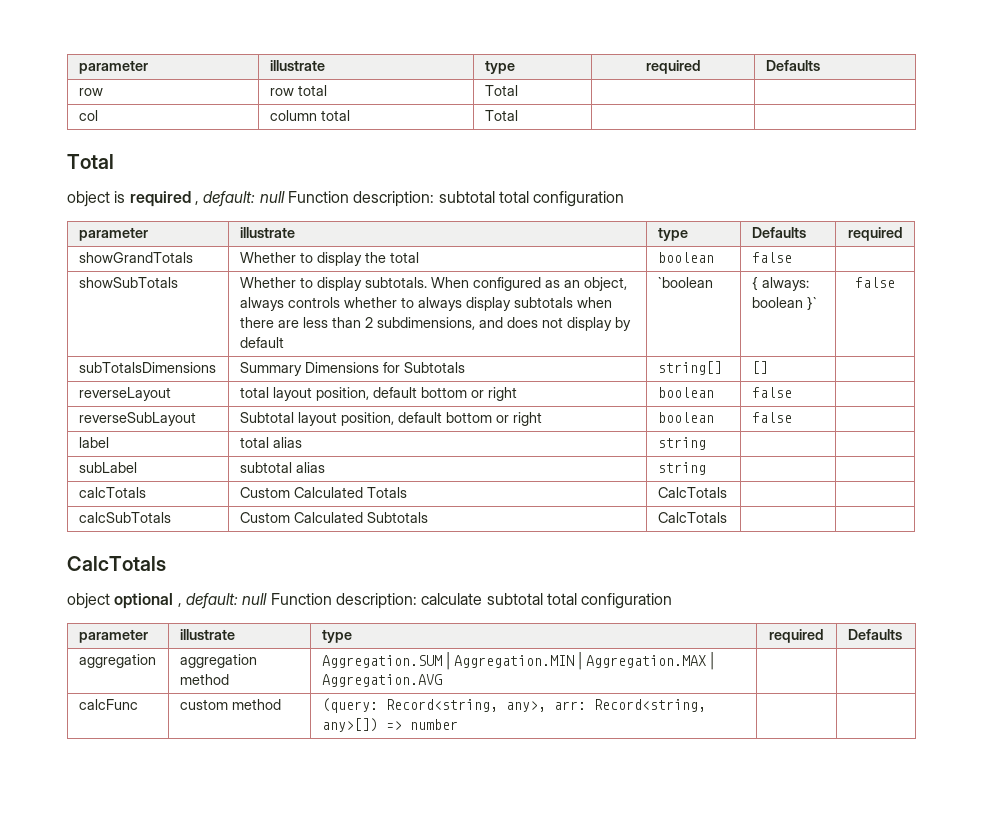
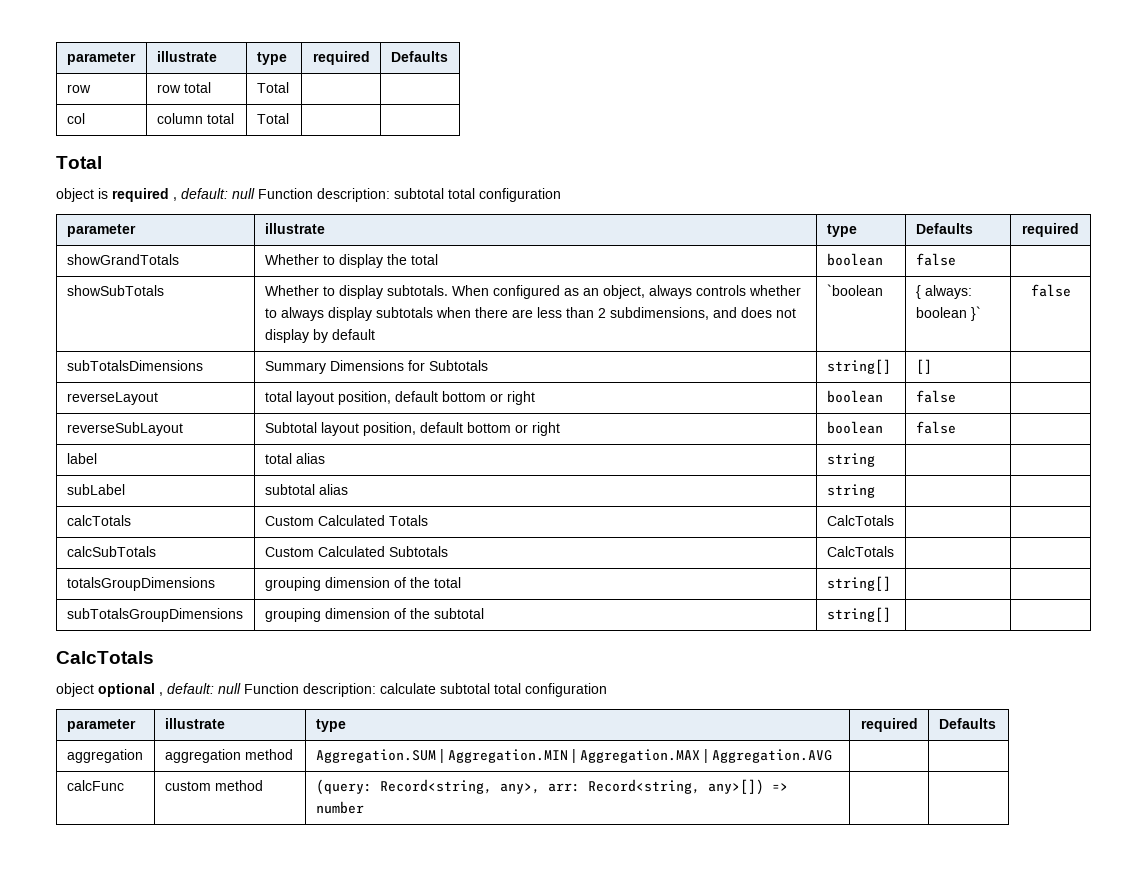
(727, 517) none -> [66,577,215,591] [264,577,461,591] [826,576,891,591] [66,608,243,622] [264,608,484,622] [826,607,891,622] // totalsGroupDimensions | grouping dimension of the total | string[] | | // subTotalsGroupDimensions | grouping dimension of the subtotal | string[] | |

